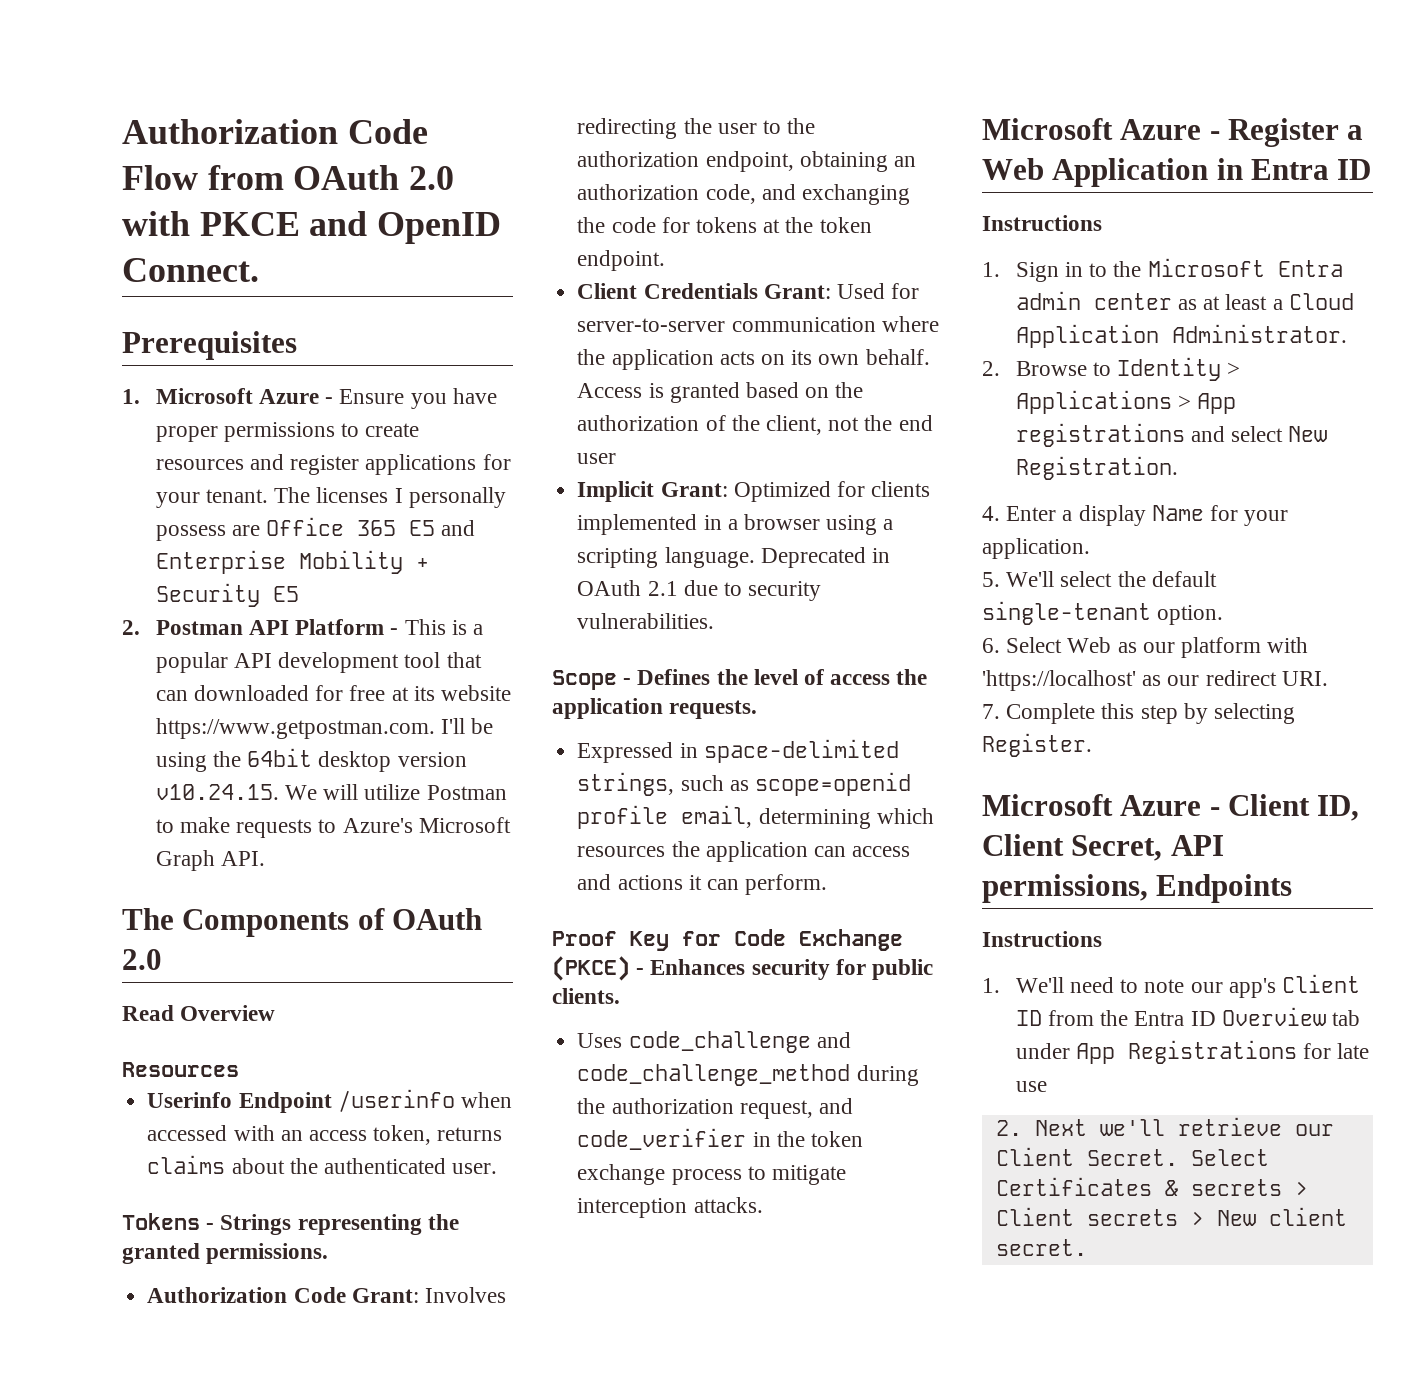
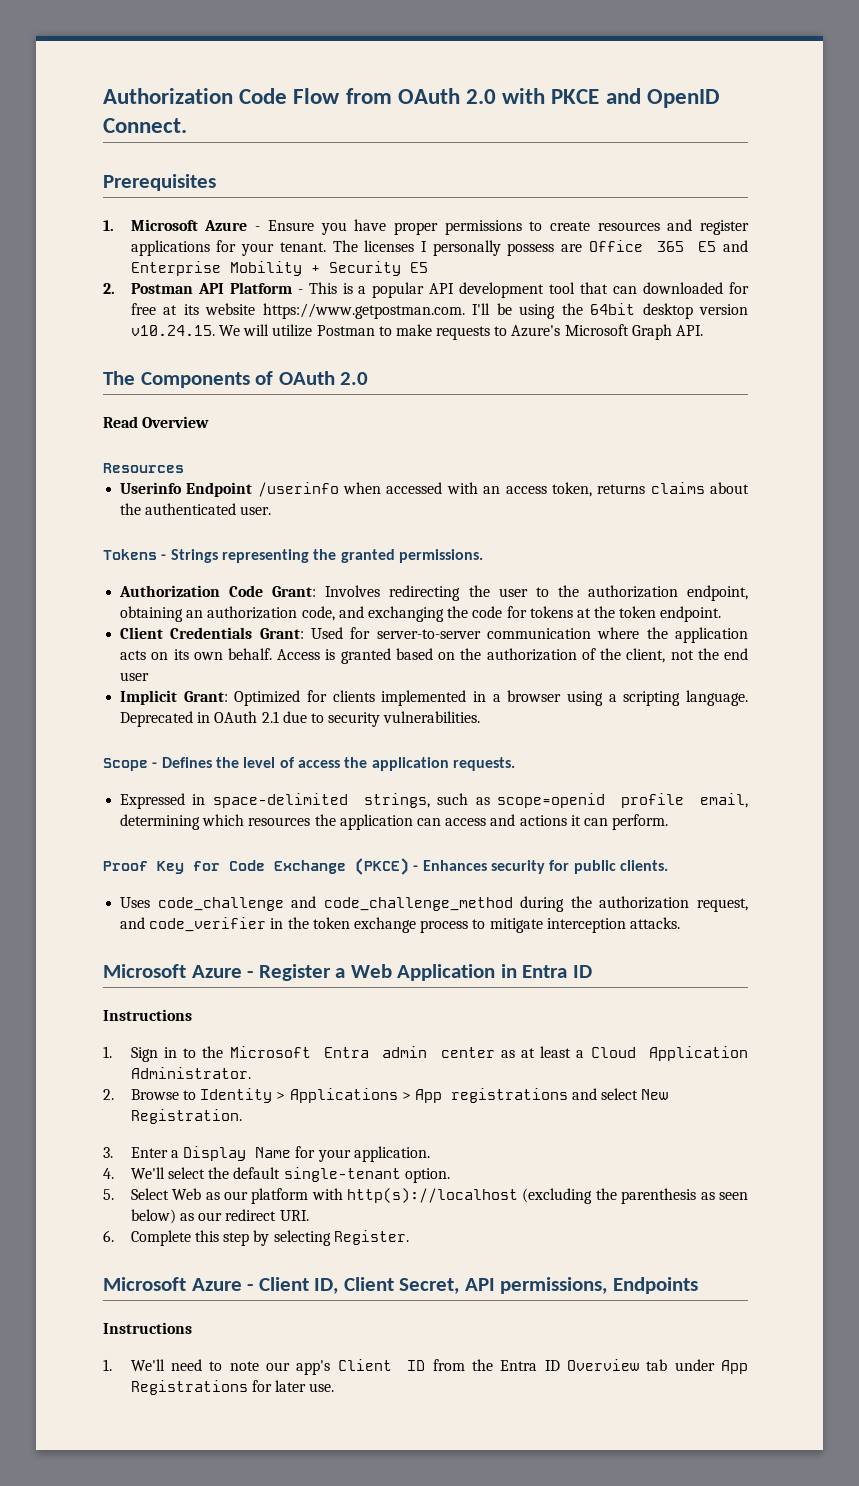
[982,506,1000,521] 4. -> [103,1147,113,1158] 3.
[1078,505,1146,526] display -> [183,1146,247,1161] Display
[982,572,1000,587] 5. -> [103,1168,114,1179] 4.
[982,638,1000,653] 6. -> [103,1189,114,1200] 5.
[982,670,1136,691] 'https://localhost' -> [347,1188,748,1204] [130,1209,176,1224] http(s)://localhost (excluding the parenthesis as seen below)
[982,704,1000,719] 7. -> [103,1230,114,1242] 6.
[1337,1043,1370,1059] [1015,1081,1047,1092] [995,1117,1334,1136] [995,1147,1269,1166] [995,1177,1308,1196] [995,1207,1347,1226] [995,1239,1087,1256] late use // 2. Next we'll retrieve our Client Secret. Select Certificates & secrets > Client secrets > New client secret. -> [275,1380,335,1392] later use.

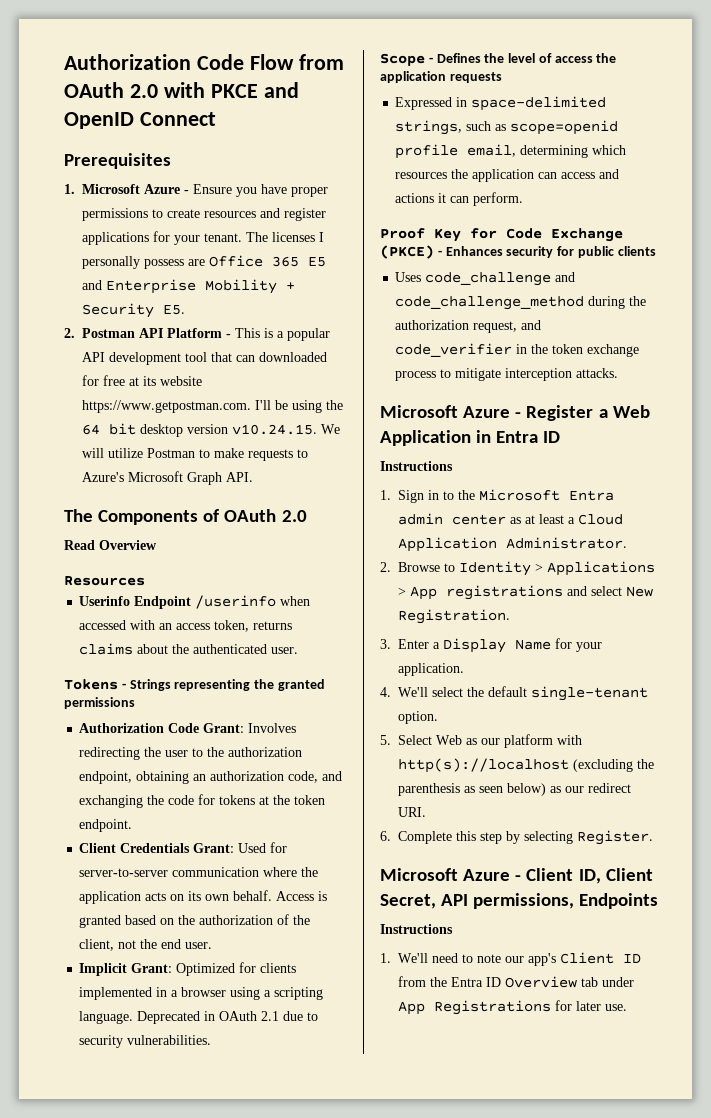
[103,118,187,133] Connect. -> [139,112,216,126] Connect
[409,262,428,273] E5 -> [163,305,185,315] E5.
[590,303,636,315] 64bit -> [82,423,136,435] 64 bit
[398,549,483,563] permissions. -> [64,697,135,709] permissions
[120,672,150,681] user -> [185,942,213,949] user.
[452,757,515,771] requests. -> [449,72,502,83] requests
[619,860,668,871] clients. -> [617,246,656,256] clients

